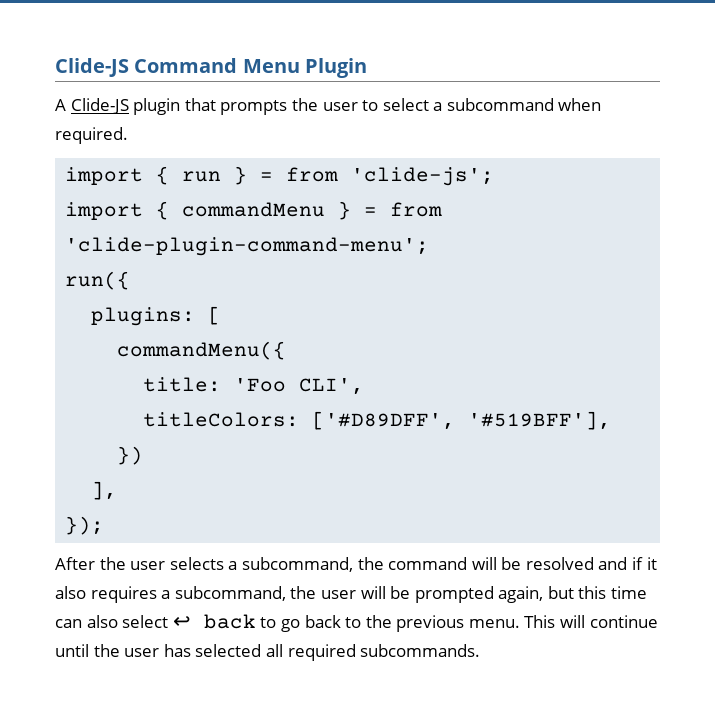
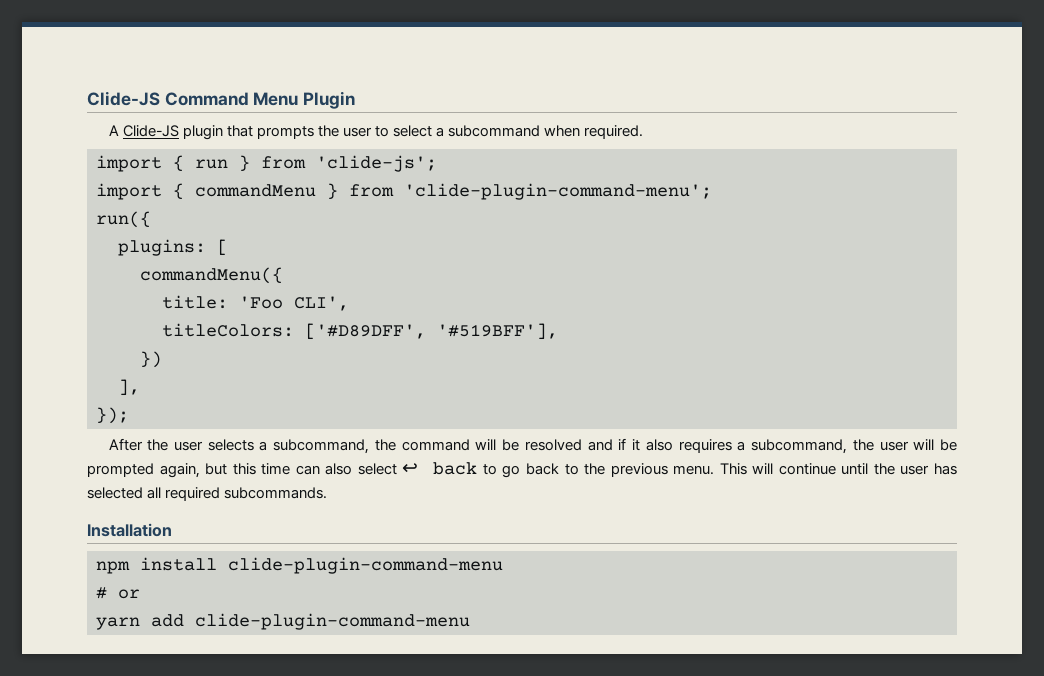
[260,172,274,181] = -> (250, 163) none
[364,207,378,216] = -> (338, 191) none
(481, 650) none -> [87,523,172,537] [96,557,503,574] [96,587,140,599] [96,613,470,630] // Installation // npm install clide-plugin-command-menu // # or // yarn add clide-plugin-command-menu

